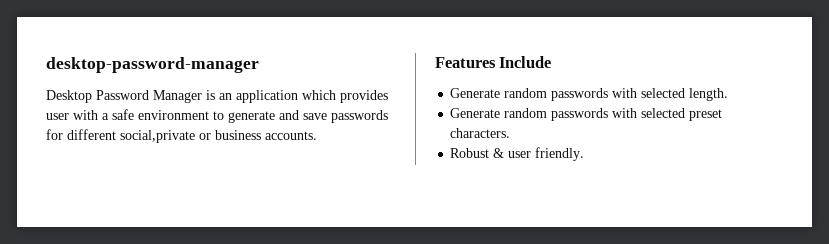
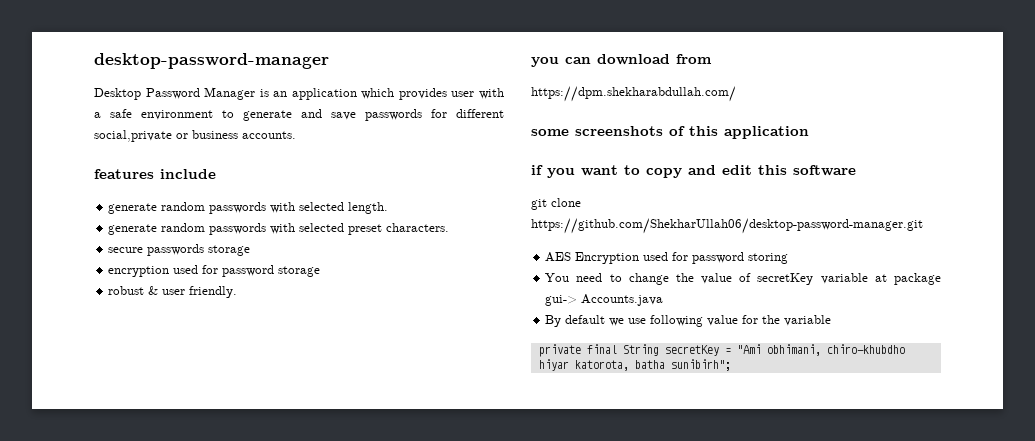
[435,56,552,68] [450,88,501,98] Features Include // Generate -> [94,169,216,179] [108,203,158,214] features include // generate
[450,108,501,118] Generate -> [108,224,158,235] generate
[450,147,585,161] Robust & user friendly. -> [108,244,251,256] [108,265,321,277] [108,286,238,298] [531,54,712,67] [531,86,736,102] [531,126,809,139] [531,165,856,178] [531,198,581,210] [531,218,923,234] [545,252,789,264] [545,273,941,285] [545,294,664,306] [545,315,832,327] [538,344,905,357] [538,359,731,371] secure passwords storage // encryption used for password storage // robust & user friendly. // you can download from // https://dpm.shekharabdullah.com/ // some screenshots of this application // if you want to copy and edit this software // git clone https://github.com/ShekharUllah06/desktop-password-manager.git // AES Encryption used for password storing // You need to change the value of secretKey variable at package gui-> Accounts.java // By default we use following value for the variable // private final String secretKey = "Ami obhimani, chiro-khubdho hiyar katorota, batha sunibirh";

